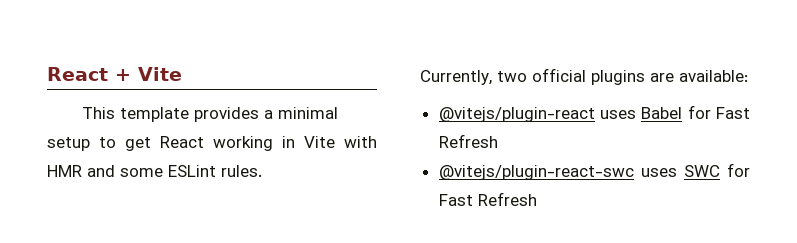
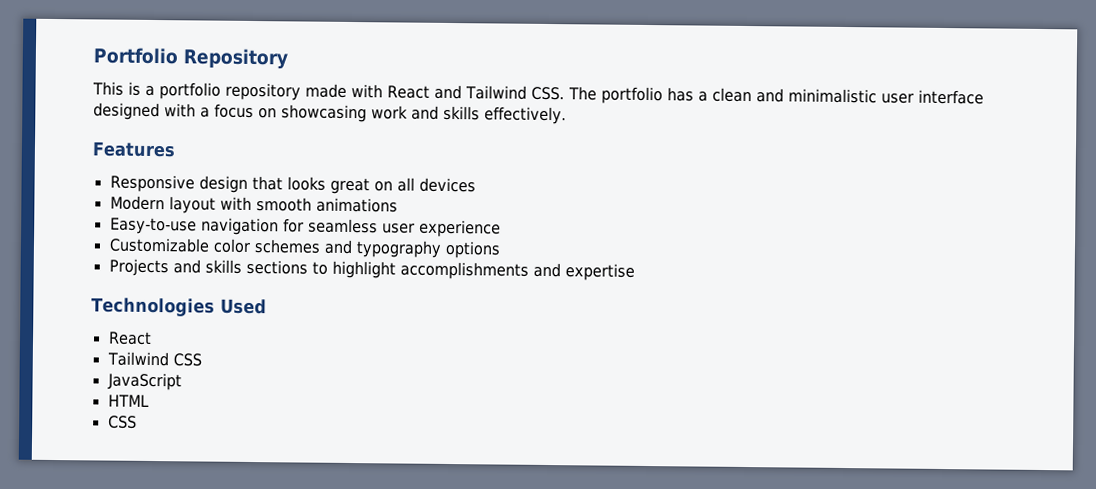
[47,67,182,81] [82,107,339,122] [47,136,377,151] [47,165,262,177] [420,68,748,85] [438,105,750,122] [438,134,498,148] [438,163,750,180] [438,192,537,206] React + Vite // This template provides a minimal setup to get React working in Vite with HMR and some ESLint rules. // Currently, two official plugins are available: // @vitejs/plugin-react uses Babel for Fast Refresh // @vitejs/plugin-react-swc uses SWC for Fast Refresh -> [93,47,288,70] [92,81,984,105] [93,102,567,125] [92,141,176,158] [109,174,476,195] [109,195,398,214] [109,217,501,238] [108,237,501,259] [108,258,635,281] [91,297,267,317] [107,331,152,345] [106,351,202,367] [106,372,182,391] [107,394,149,407] [107,415,137,429] Portfolio Repository // This is a portfolio repository made with React and Tailwind CSS. The portfolio has a clean and minimalistic user interface designed with a focus on showcasing work and skills effectively. // Features // Responsive design that looks great on all devices // Modern layout with smooth animations // Easy-to-use navigation for seamless user experience // Customizable color schemes and typography options // Projects and skills sections to highlight accomplishments and expertise // Technologies Used // React // Tailwind CSS // JavaScript // HTML // CSS

